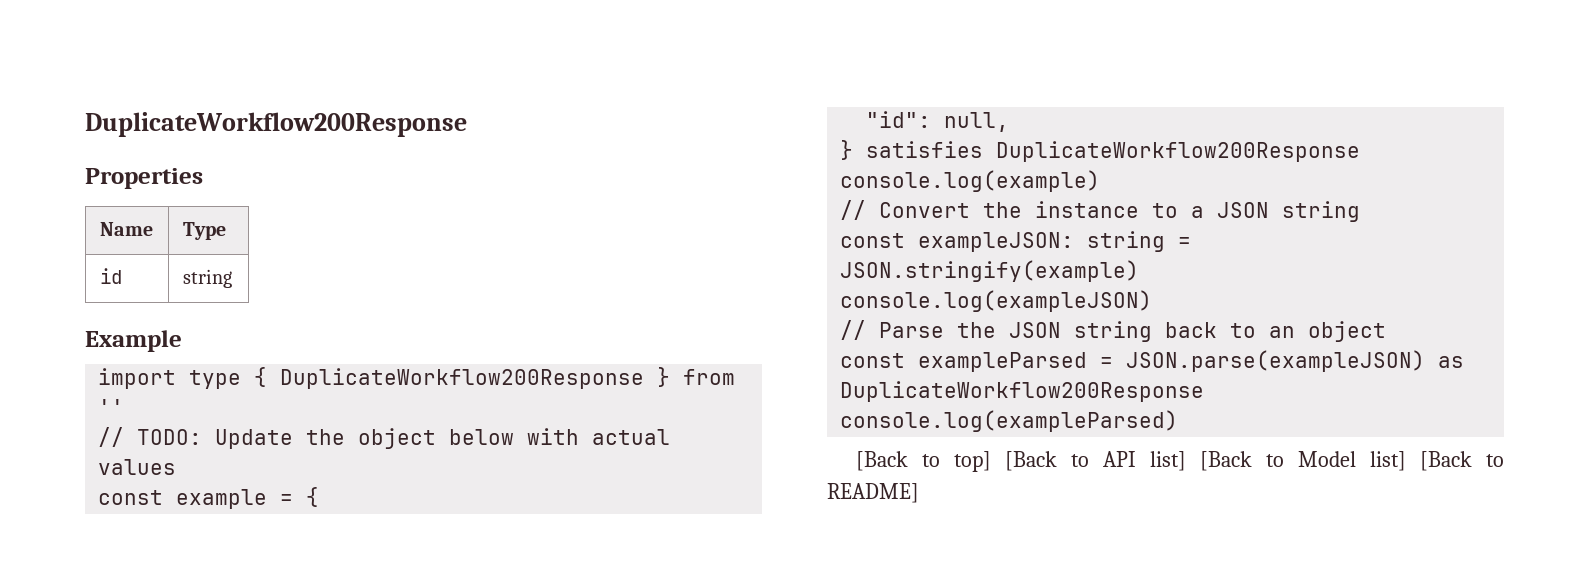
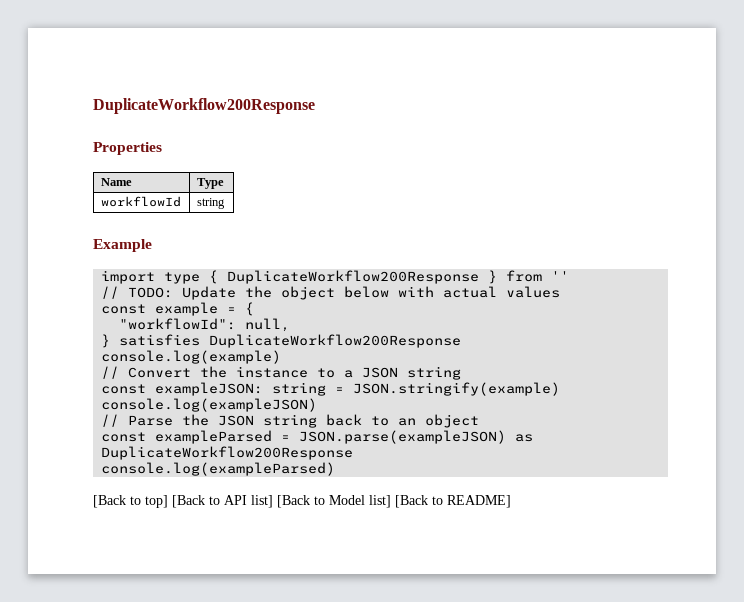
[99,268,122,284] id -> [100,196,181,207] workflowId
[866,111,932,128] "id": -> [119,318,237,330] "workflowId":

